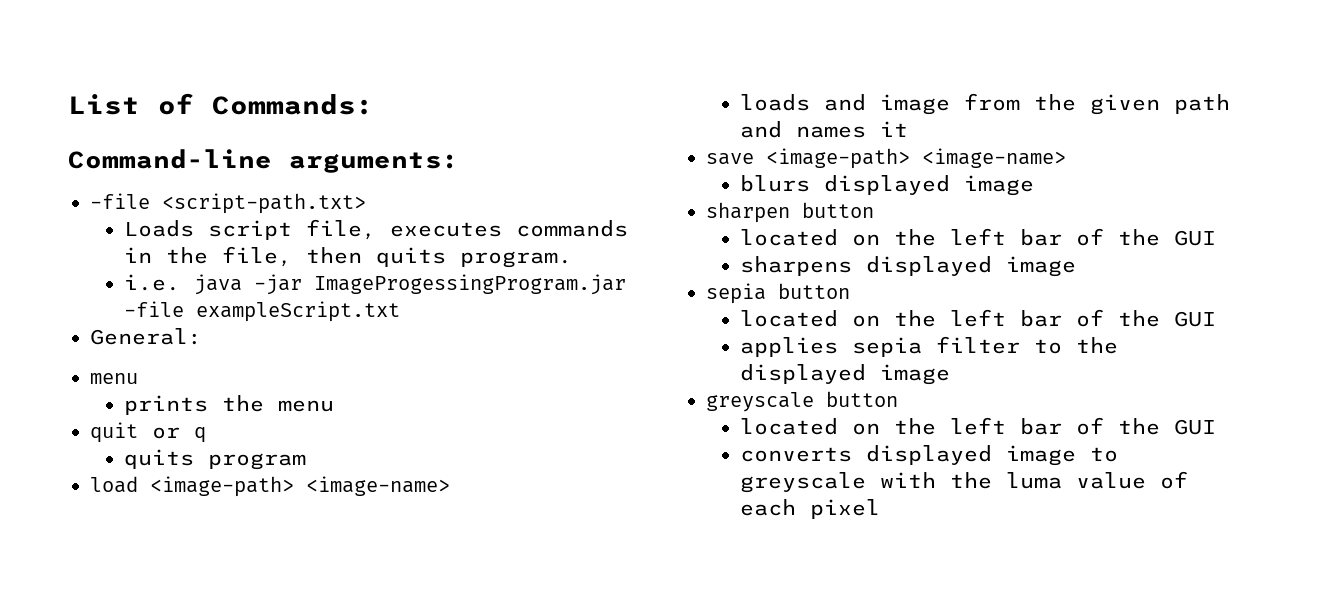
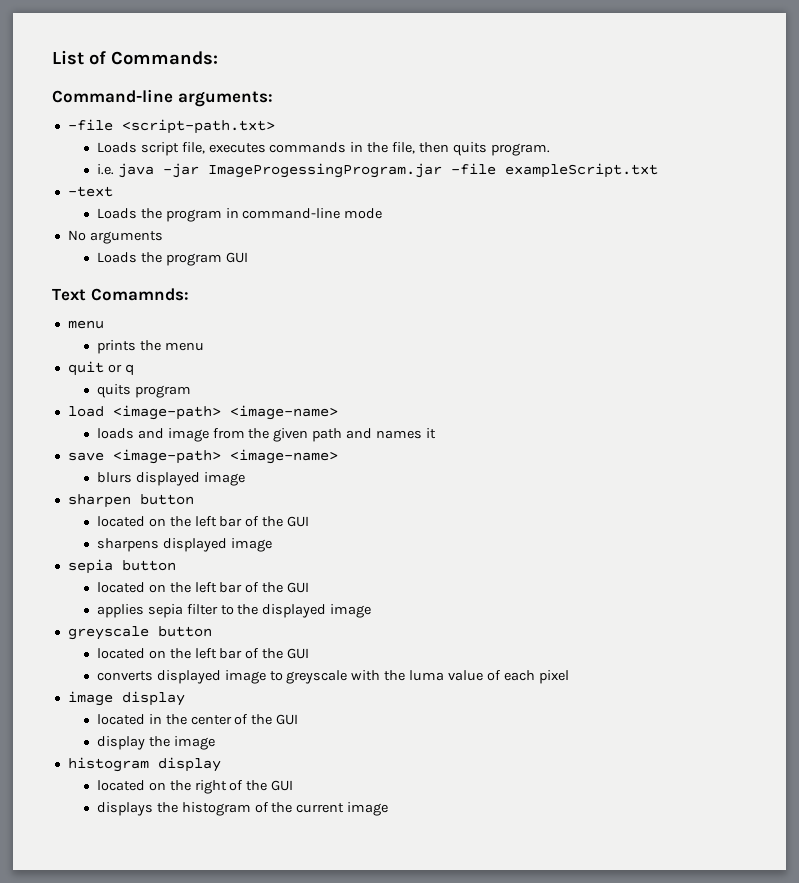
[90,328,202,345] General: -> [67,186,113,197] [96,208,383,222] [67,230,163,244] [96,252,248,266] [52,288,189,301] -text // Loads the program in command-line mode // No arguments // Loads the program GUI // Text Comamnds:
(881, 509) none -> [67,691,185,706] [96,714,299,725] [96,736,215,750] [67,757,221,772] [96,780,294,794] [96,802,389,816] // image display // located in the center of the GUI // display the image // histogram display // located on the right of the GUI // displays the histogram of the current image

